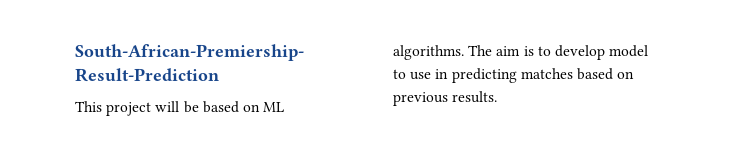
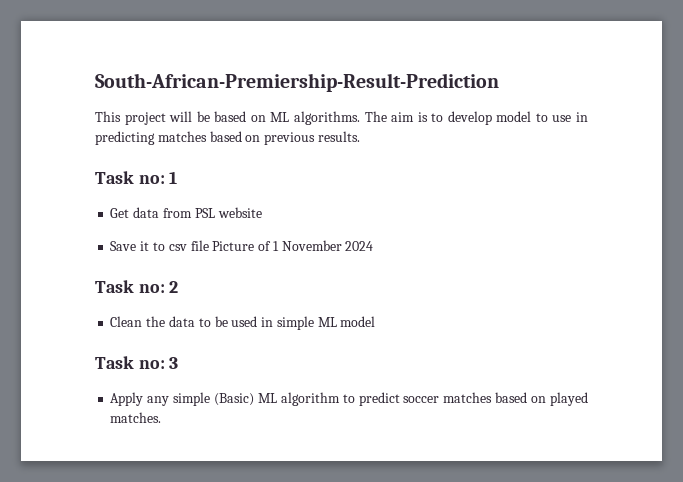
(498, 97) none -> [95,171,178,184] [110,207,262,218] [110,240,374,251] [95,280,179,293] [110,316,376,330] [95,356,179,369] [110,392,588,406] [110,412,162,423] // Task no: 1 // Get data from PSL website // Save it to csv file Picture of 1 November 2024 // Task no: 2 // Clean the data to be used in simple ML model // Task no: 3 // Apply any simple (Basic) ML algorithm to predict soccer matches based on played matches.

